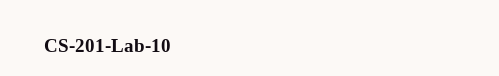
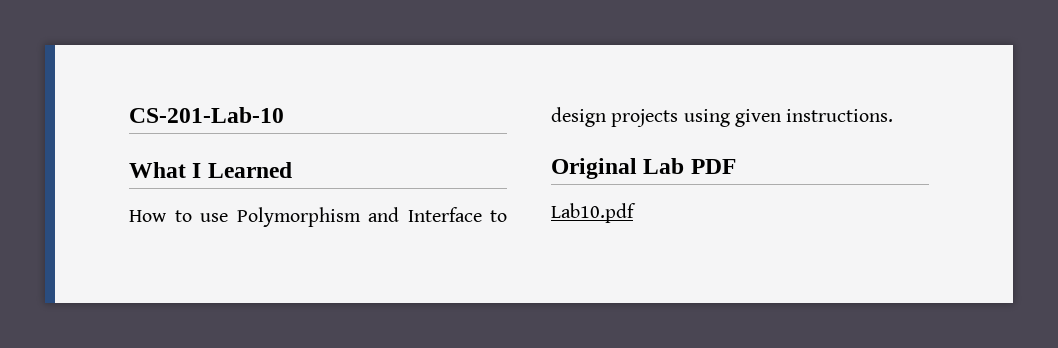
(171, 45) none -> [129,162,292,178] [129,207,507,227] [551,107,894,127] [551,158,736,179] [551,203,636,223] // What I Learned // How to use Polymorphism and Interface to design projects using given instructions. // Original Lab PDF // Lab10.pdf

